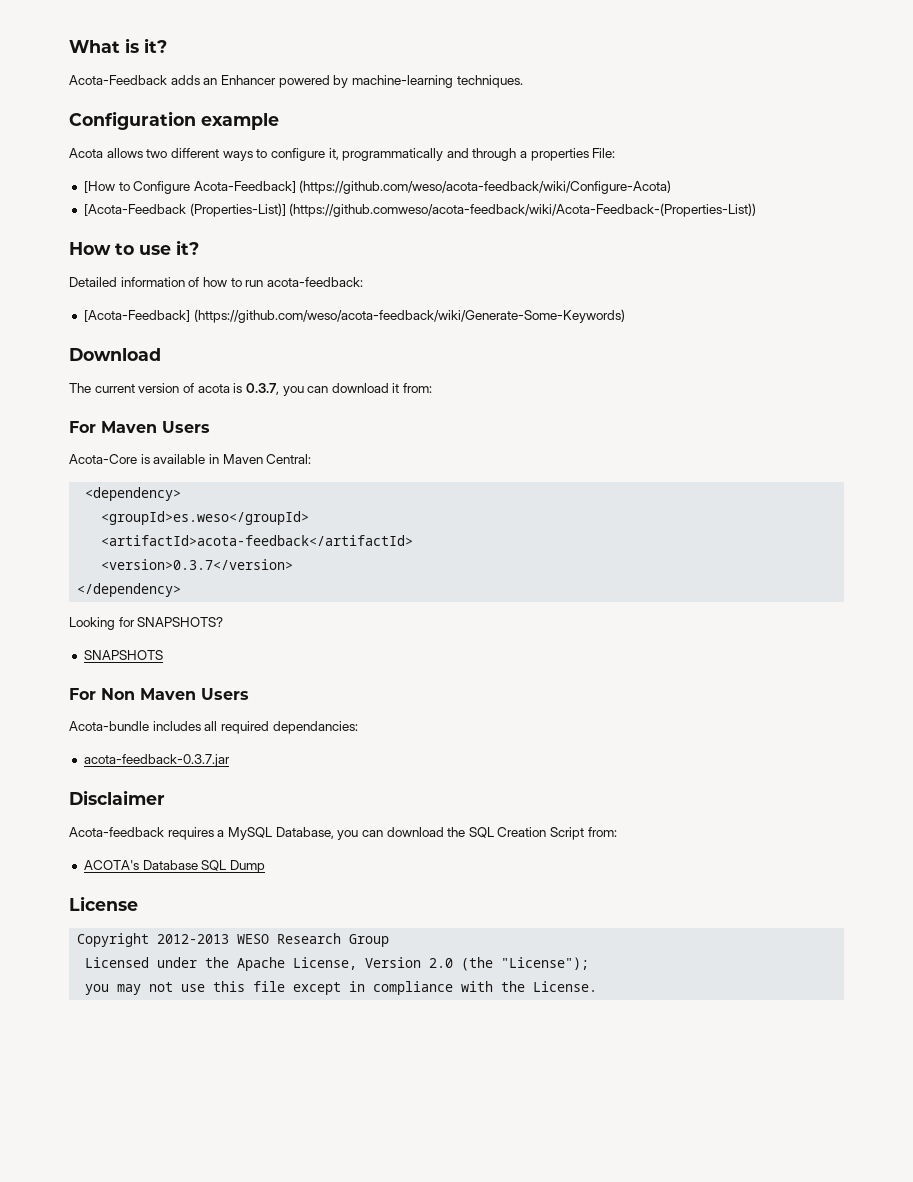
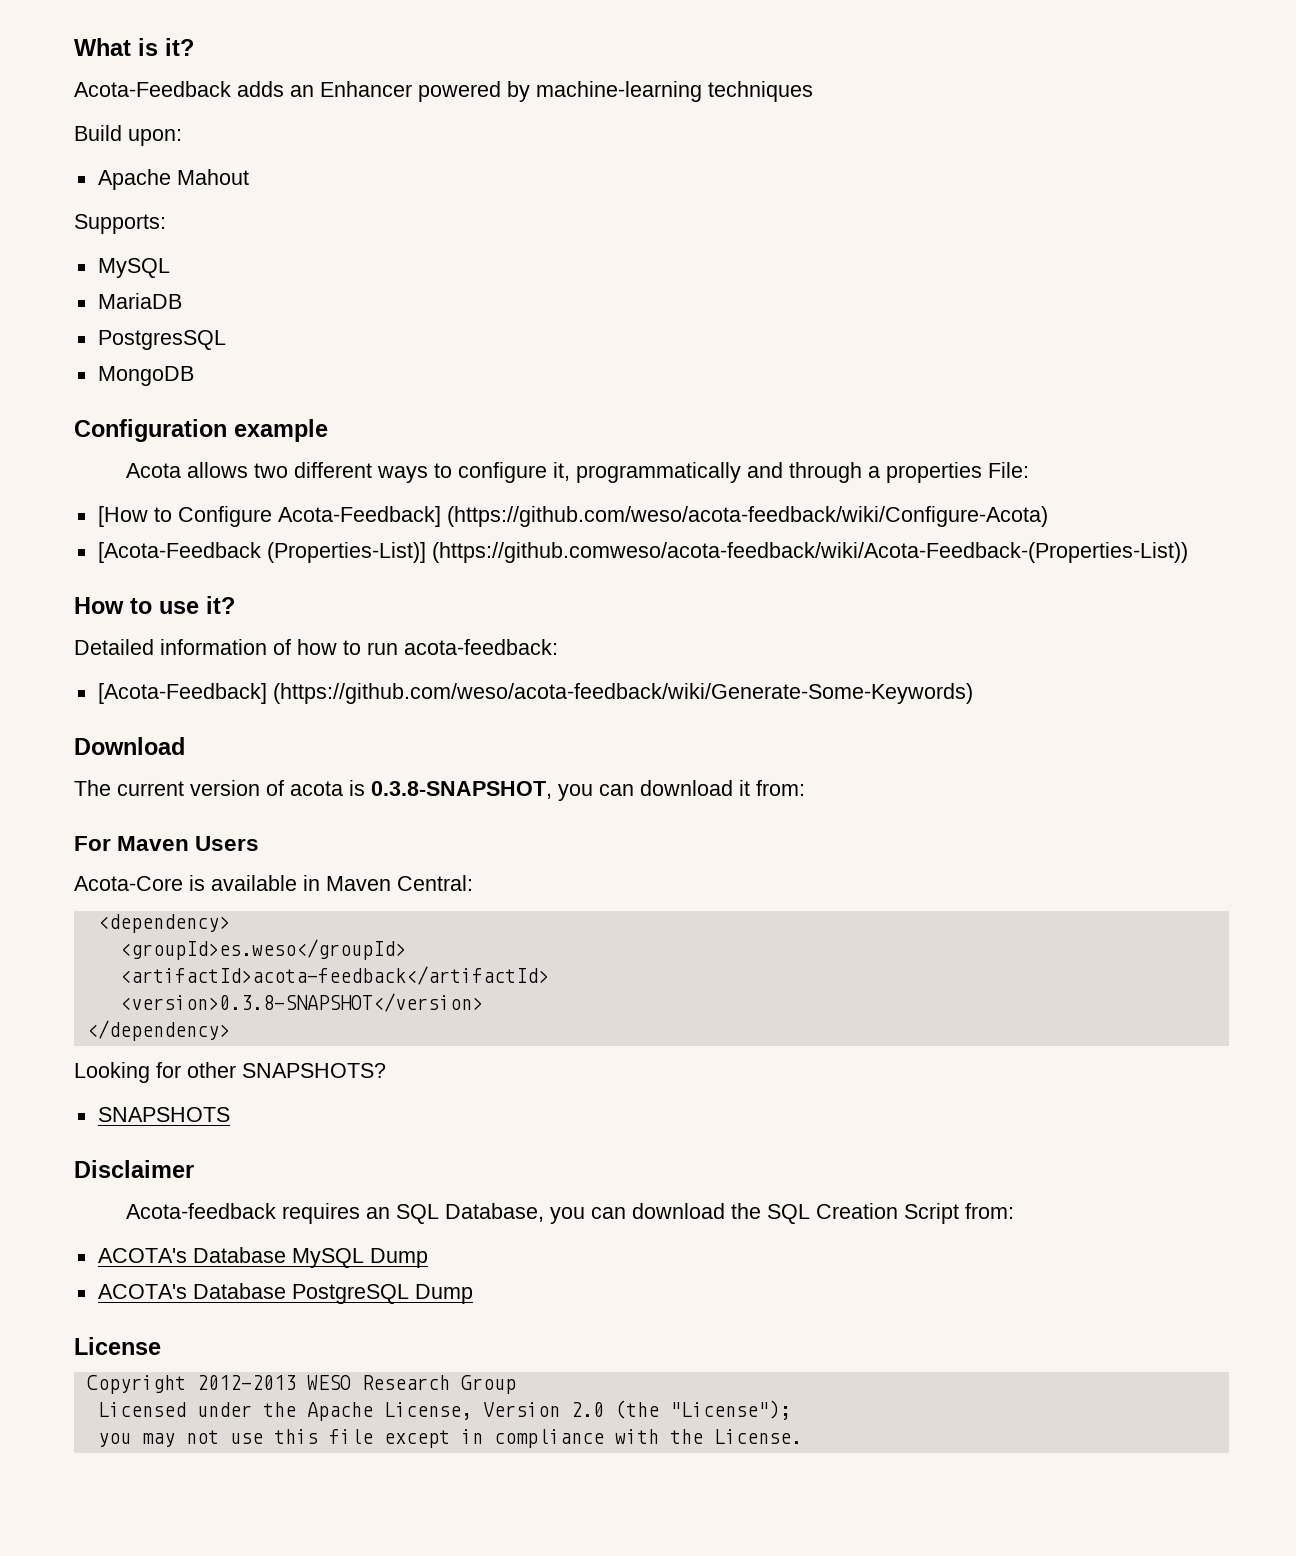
[456,75,523,88] techniques. -> [708,81,813,102] [74,125,182,146] [97,169,249,190] [74,214,166,234] [97,258,170,278] [97,293,182,309] [97,330,226,350] [97,366,194,386] techniques // Build upon: // Apache Mahout // Supports: // MySQL // MariaDB // PostgresSQL // MongoDB
[245,383,279,395] 0.3.7, -> [371,781,552,799] 0.3.8-SNAPSHOT,
[101,559,294,570] <version>0.3.7</version> -> [119,993,483,1012] <version>0.3.8-SNAPSHOT</version>
(135, 622) none -> [187,1062,236,1078] other
[69,688,249,700] [69,721,358,734] [83,754,230,767] // For Non Maven Users // Acota-bundle includes all required dependancies: // acota-feedback-0.3.7.jar -> (230, 1114) none
[217,827,272,840] a MySQL -> [366,1204,440,1224] an SQL
[201,860,227,871] SQL -> [291,1248,428,1268] [97,1283,409,1304] MySQL Dump // ACOTA's Database PostgreSQL

